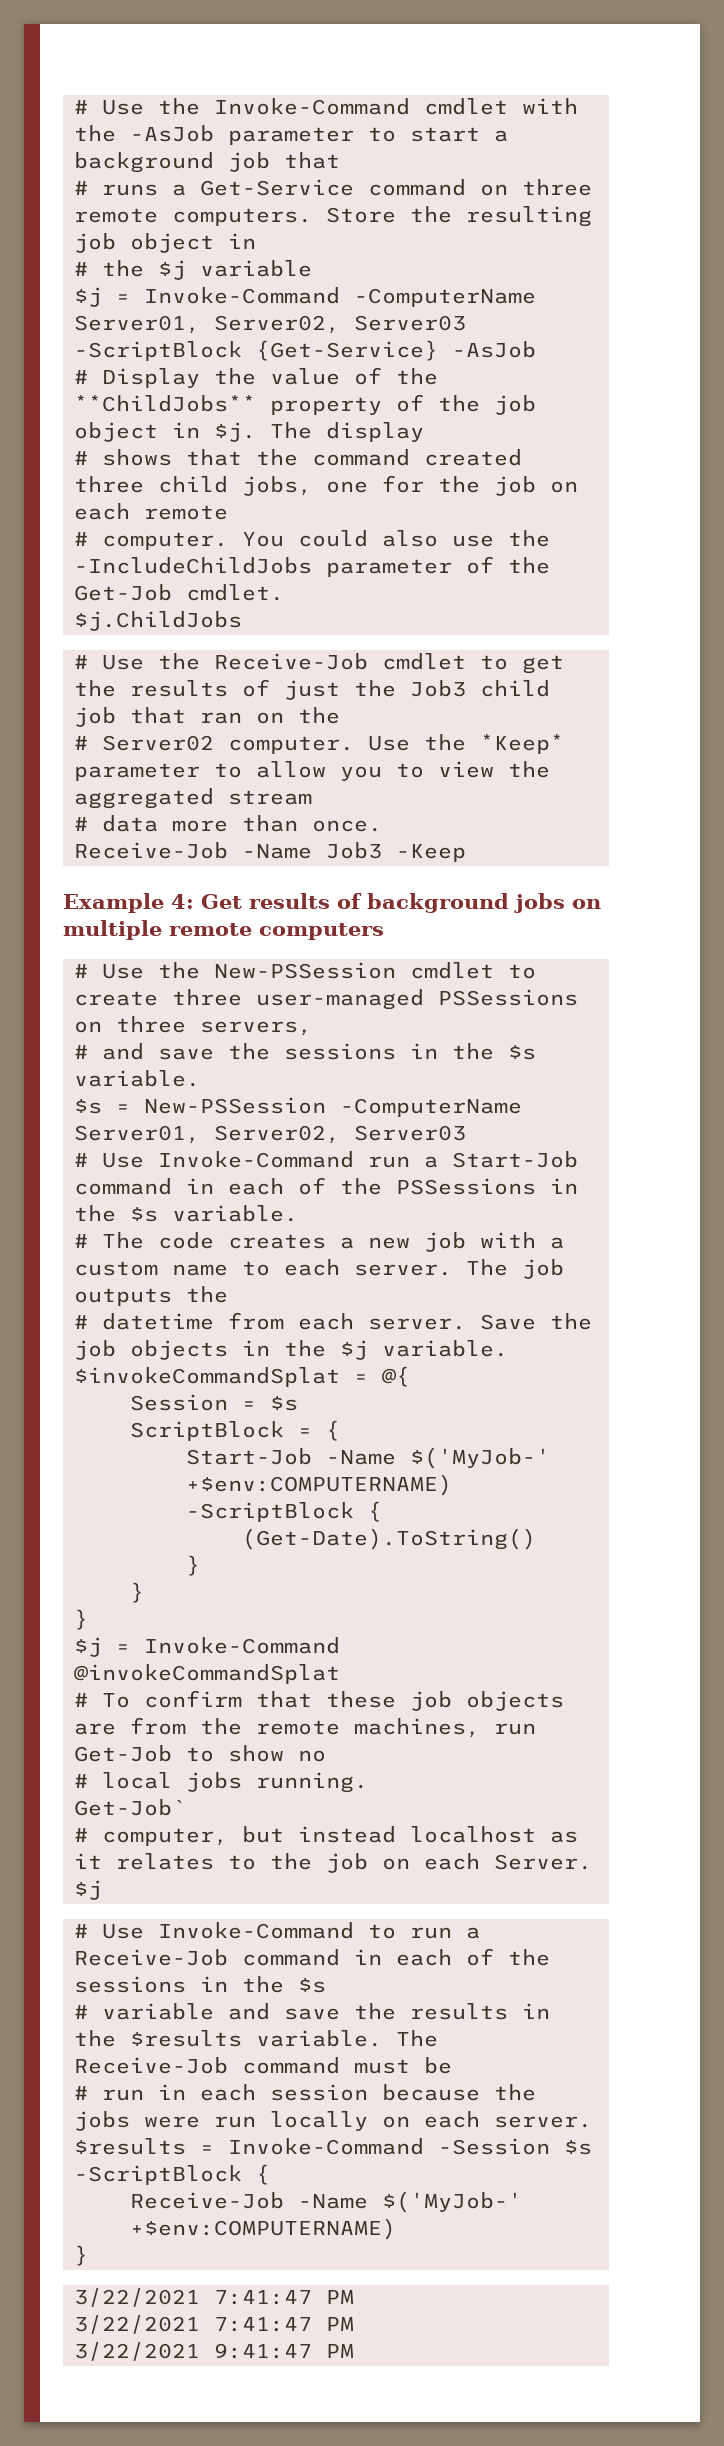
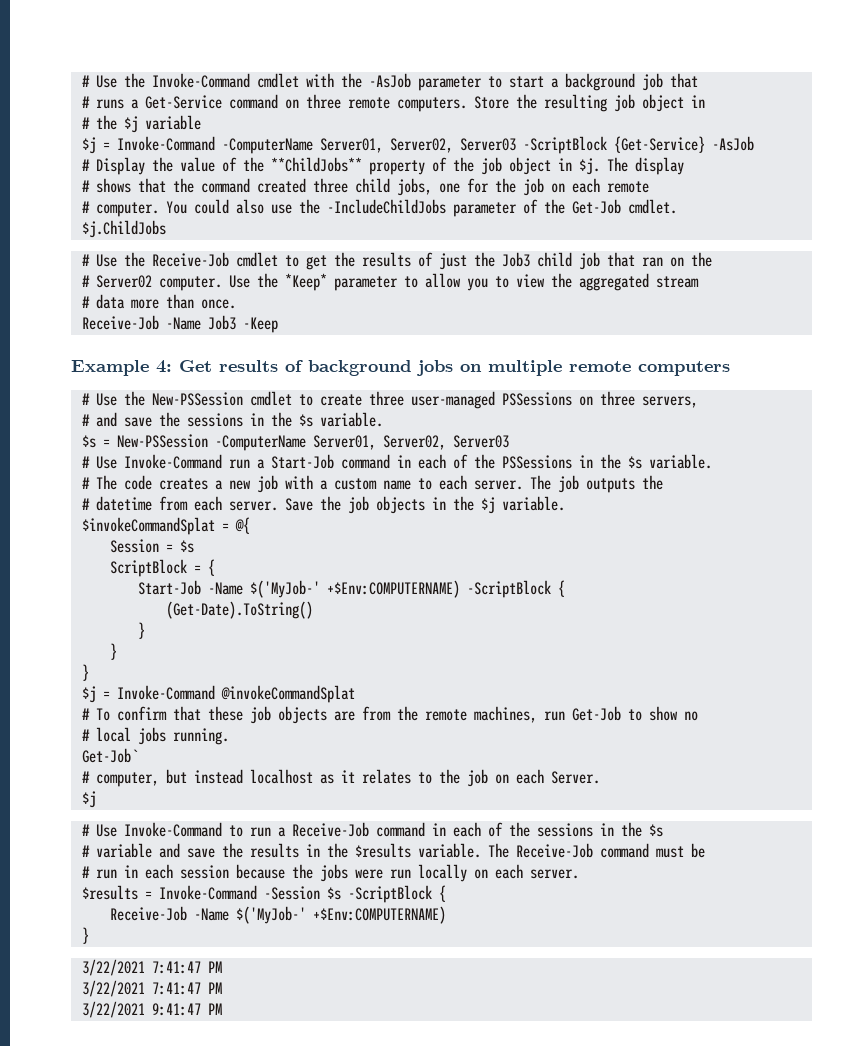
[186,1474,453,1496] +$env:COMPUTERNAME) -> [327,580,461,598] +$Env:COMPUTERNAME)
[130,2218,397,2240] +$env:COMPUTERNAME) -> [313,906,447,924] +$Env:COMPUTERNAME)

